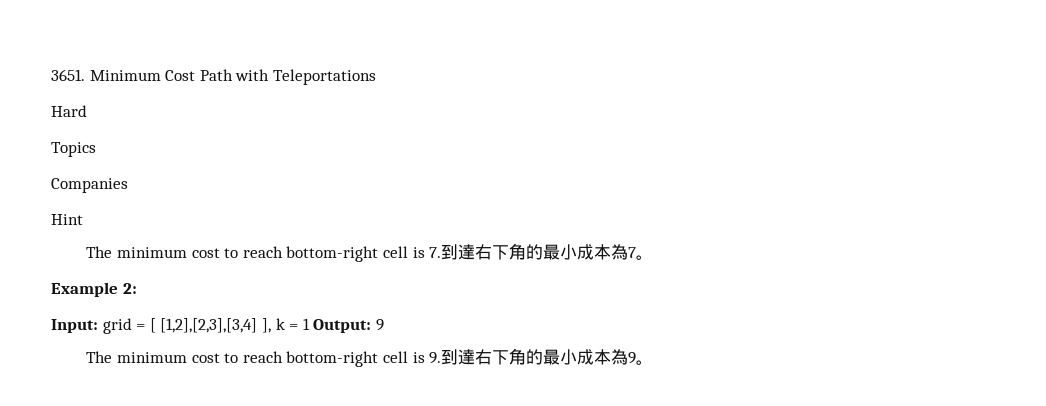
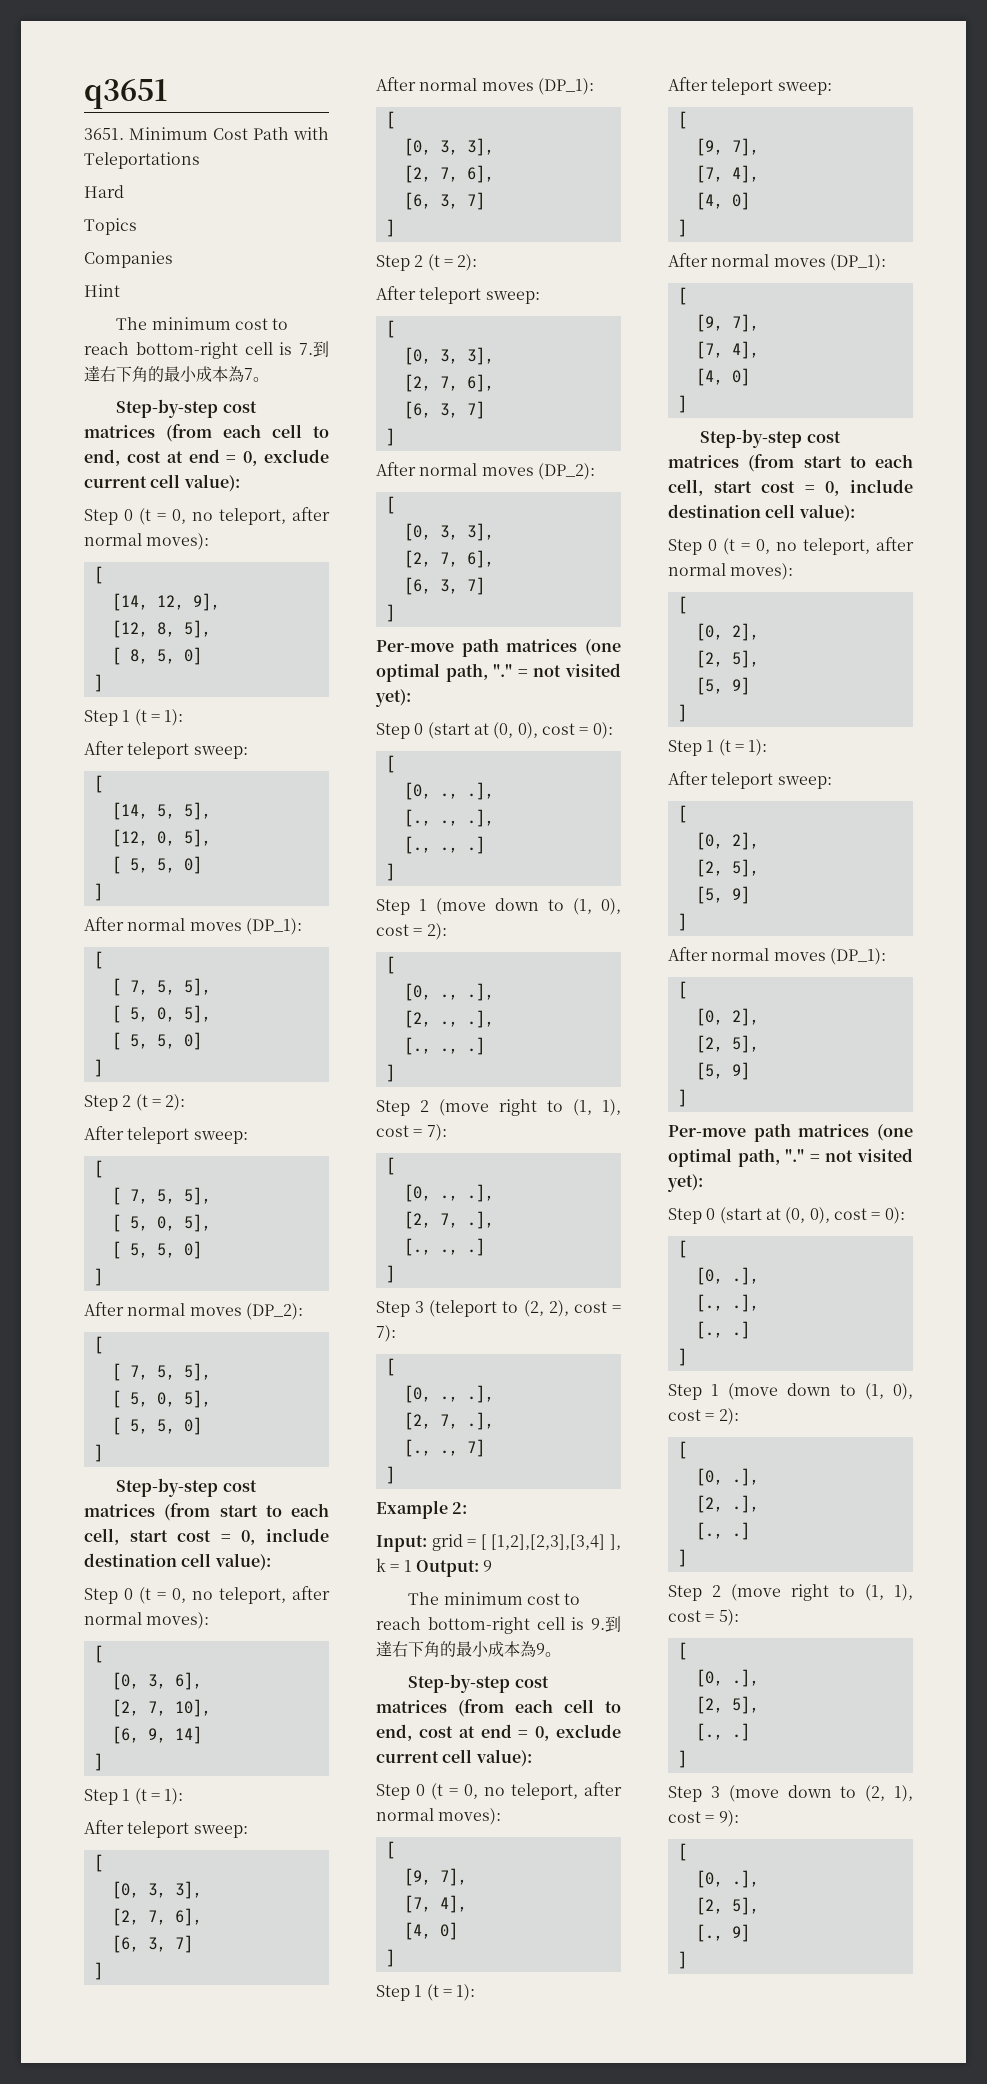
(51, 75) none -> [84,79,168,109] q3651 //
(654, 257) none -> [116,399,257,418] [84,424,329,442] [84,449,330,466] [84,474,240,492] [84,507,330,525] [84,533,210,550] [93,566,103,584] [111,593,220,611] [111,620,211,638] [111,647,202,665] [93,674,103,692] [84,709,184,726] [84,741,248,759] [93,775,103,793] [111,802,211,820] [111,829,211,847] [111,856,202,874] [93,883,103,901] [84,917,302,935] [93,951,103,969] [111,978,211,996] [111,1005,211,1023] [111,1032,202,1050] [93,1059,103,1077] [84,1094,186,1111] [84,1126,248,1144] [93,1160,103,1178] [111,1187,211,1205] [111,1214,211,1232] [111,1241,202,1259] [93,1268,103,1286] [84,1302,303,1320] [93,1336,103,1354] [111,1363,211,1381] [111,1390,211,1408] [111,1417,202,1435] [93,1444,103,1462] [116,1478,257,1497] [84,1503,329,1521] [84,1528,329,1545] [84,1553,271,1571] [84,1586,330,1604] [84,1612,210,1629] [93,1645,103,1663] [111,1672,202,1690] [111,1699,211,1717] [111,1726,202,1744] [93,1753,103,1771] [84,1788,184,1805] [84,1820,248,1838] [93,1854,103,1872] [111,1881,202,1899] [111,1908,202,1926] [111,1935,193,1953] [93,1962,103,1980] [376,77,594,95] [385,111,395,129] [403,138,494,156] [403,165,494,183] [403,192,485,210] [385,219,395,237] [376,254,478,271] [376,286,540,304] [385,320,395,338] [403,347,494,365] [403,374,494,392] [403,401,485,419] [385,428,395,446] [376,462,595,480] [385,496,395,514] [403,523,494,541] [403,550,494,568] [403,577,485,595] [385,604,395,622] [376,638,621,657] [376,663,621,682] [375,689,411,707] [376,722,613,739] [385,755,395,773] [403,782,494,800] [403,809,494,827] [403,836,485,854] [385,863,395,881] [376,898,621,915] [376,923,447,940] [385,956,395,974] [403,983,494,1001] [403,1010,494,1028] [403,1037,485,1055] [385,1064,395,1082] [376,1099,621,1116] [376,1124,447,1141] [385,1157,395,1175] [403,1184,494,1202] [403,1211,494,1229] [403,1238,485,1256] [385,1265,395,1283] [376,1300,621,1317] [376,1325,396,1342] [385,1358,395,1376] [403,1385,494,1403] [403,1412,494,1430] [403,1439,485,1457] [385,1466,395,1484] // Step-by-step cost matrices (from each cell to end, cost at end = 0, exclude current cell value): // Step 0 (t = 0, no teleport, after normal moves): // [ // [14, 12, 9], // [12, 8, 5], // [ 8, 5, 0] // ] // Step 1 (t = 1): // After teleport sweep: // [ // [14, 5, 5], // [12, 0, 5], // [ 5, 5, 0] // ] // After normal moves (DP_1): // [ // [ 7, 5, 5], // [ 5, 0, 5], // [ 5, 5, 0] // ] // Step 2 (t = 2): // After teleport sweep: // [ // [ 7, 5, 5], // [ 5, 0, 5], // [ 5, 5, 0] // ] // After normal moves (DP_2): // [ // [ 7, 5, 5], // [ 5, 0, 5], // [ 5, 5, 0] // ] // Step-by-step cost matrices (from start to each cell, start cost = 0, include destination cell value): // Step 0 (t = 0, no teleport, after normal moves): // [ // [0, 3, 6], // [2, 7, 10], // [6, 9, 14] // ] // Step 1 (t = 1): // After teleport sweep: // [ // [0, 3, 3], // [2, 7, 6], // [6, 3, 7] // ] // After normal moves (DP_1): // [ // [0, 3, 3], // [2, 7, 6], // [6, 3, 7] // ] // Step 2 (t = 2): // After teleport sweep: // [ // [0, 3, 3], // [2, 7, 6], // [6, 3, 7] // ] // After normal moves (DP_2): // [ // [0, 3, 3], // [2, 7, 6], // [6, 3, 7] // ] // Per-move path matrices (one optimal path, "." = not visited yet): // Step 0 (start at (0, 0), cost = 0): // [ // [0, ., .], // [., ., .], // [., ., .] // ] // Step 1 (move down to (1, 0), cost = 2): // [ // [0, ., .], // [2, ., .], // [., ., .] // ] // Step 2 (move right to (1, 1), cost = 7): // [ // [0, ., .], // [2, 7, .], // [., ., .] // ] // Step 3 (teleport to (2, 2), cost = 7): // [ // [0, ., .], // [2, 7, .], // [., ., 7] // ]
(654, 362) none -> [408,1674,549,1693] [376,1699,621,1717] [376,1724,621,1741] [376,1749,532,1767] [376,1782,622,1800] [376,1808,502,1825] [385,1841,395,1859] [403,1868,467,1886] [403,1895,467,1913] [403,1922,458,1940] [385,1949,395,1967] [376,1984,476,2001] [668,77,832,95] [677,111,687,129] [695,138,759,156] [695,165,759,183] [695,192,750,210] [677,219,687,237] [668,253,886,271] [677,287,687,305] [695,314,759,332] [695,341,759,359] [695,368,750,386] [677,395,687,413] [700,429,841,448] [668,454,913,472] [668,479,913,496] [668,504,855,522] [668,537,914,555] [668,563,794,580] [677,596,687,614] [695,623,759,641] [695,650,759,668] [695,677,750,695] [677,704,687,722] [668,739,768,756] [668,771,832,789] [677,805,687,823] [695,832,759,850] [695,859,759,877] [695,886,750,904] [677,913,687,931] [668,947,886,965] [677,981,687,999] [695,1008,759,1026] [695,1035,759,1053] [695,1062,750,1080] [677,1089,687,1107] [668,1123,913,1142] [668,1148,913,1167] [667,1174,703,1192] [668,1207,905,1224] [677,1240,687,1258] [695,1267,759,1285] [695,1294,759,1312] [695,1321,750,1339] [677,1348,687,1366] [668,1383,913,1400] [668,1408,739,1425] [677,1441,687,1459] [695,1468,759,1486] [695,1495,759,1513] [695,1522,750,1540] [677,1549,687,1567] [668,1584,913,1601] [668,1609,739,1626] [677,1642,687,1660] [695,1669,759,1687] [695,1696,759,1714] [695,1723,750,1741] [677,1750,687,1768] [668,1785,913,1802] [668,1810,739,1827] [677,1843,687,1861] [695,1870,759,1888] [695,1897,759,1915] [695,1924,750,1942] [677,1951,687,1969] // Step-by-step cost matrices (from each cell to end, cost at end = 0, exclude current cell value): // Step 0 (t = 0, no teleport, after normal moves): // [ // [9, 7], // [7, 4], // [4, 0] // ] // Step 1 (t = 1): // After teleport sweep: // [ // [9, 7], // [7, 4], // [4, 0] // ] // After normal moves (DP_1): // [ // [9, 7], // [7, 4], // [4, 0] // ] // Step-by-step cost matrices (from start to each cell, start cost = 0, include destination cell value): // Step 0 (t = 0, no teleport, after normal moves): // [ // [0, 2], // [2, 5], // [5, 9] // ] // Step 1 (t = 1): // After teleport sweep: // [ // [0, 2], // [2, 5], // [5, 9] // ] // After normal moves (DP_1): // [ // [0, 2], // [2, 5], // [5, 9] // ] // Per-move path matrices (one optimal path, "." = not visited yet): // Step 0 (start at (0, 0), cost = 0): // [ // [0, .], // [., .], // [., .] // ] // Step 1 (move down to (1, 0), cost = 2): // [ // [0, .], // [2, .], // [., .] // ] // Step 2 (move right to (1, 1), cost = 5): // [ // [0, .], // [2, 5], // [., .] // ] // Step 3 (move down to (2, 1), cost = 9): // [ // [0, .], // [2, 5], // [., 9] // ]

